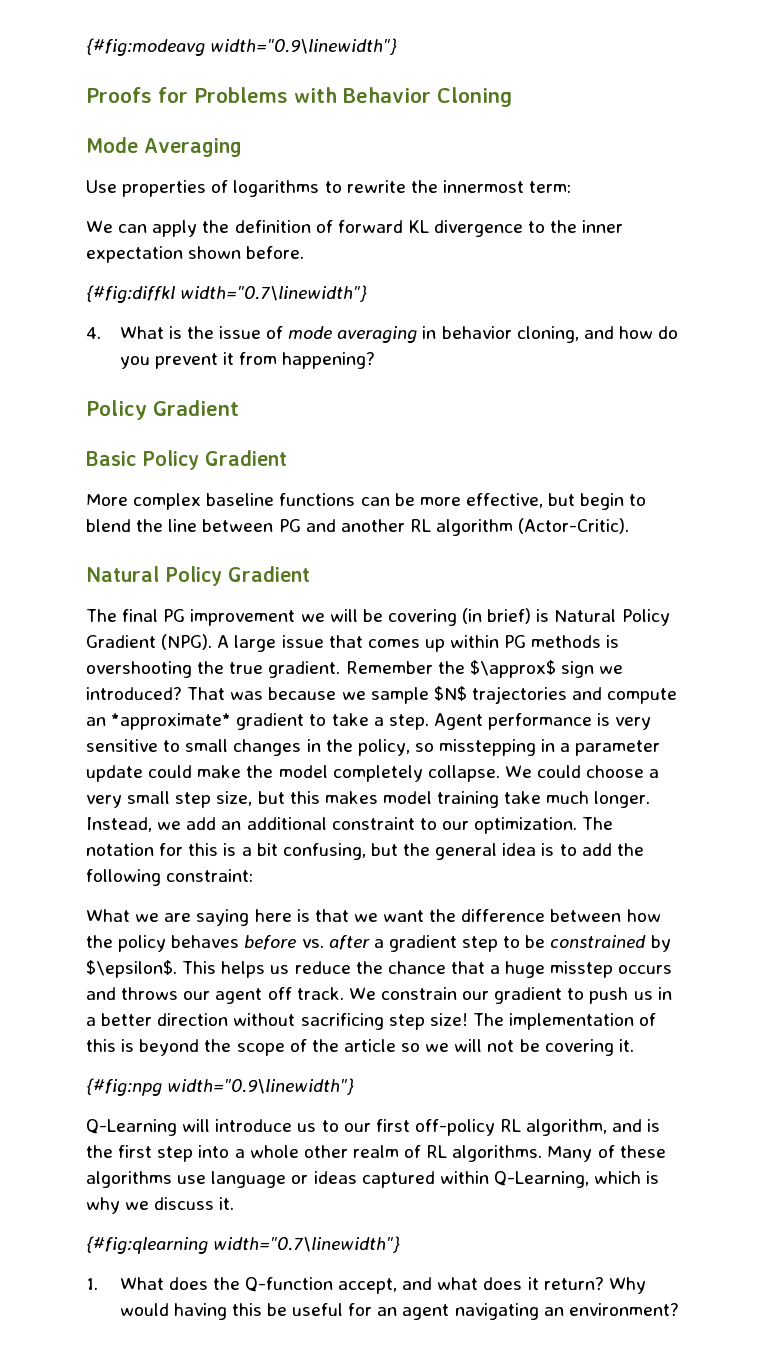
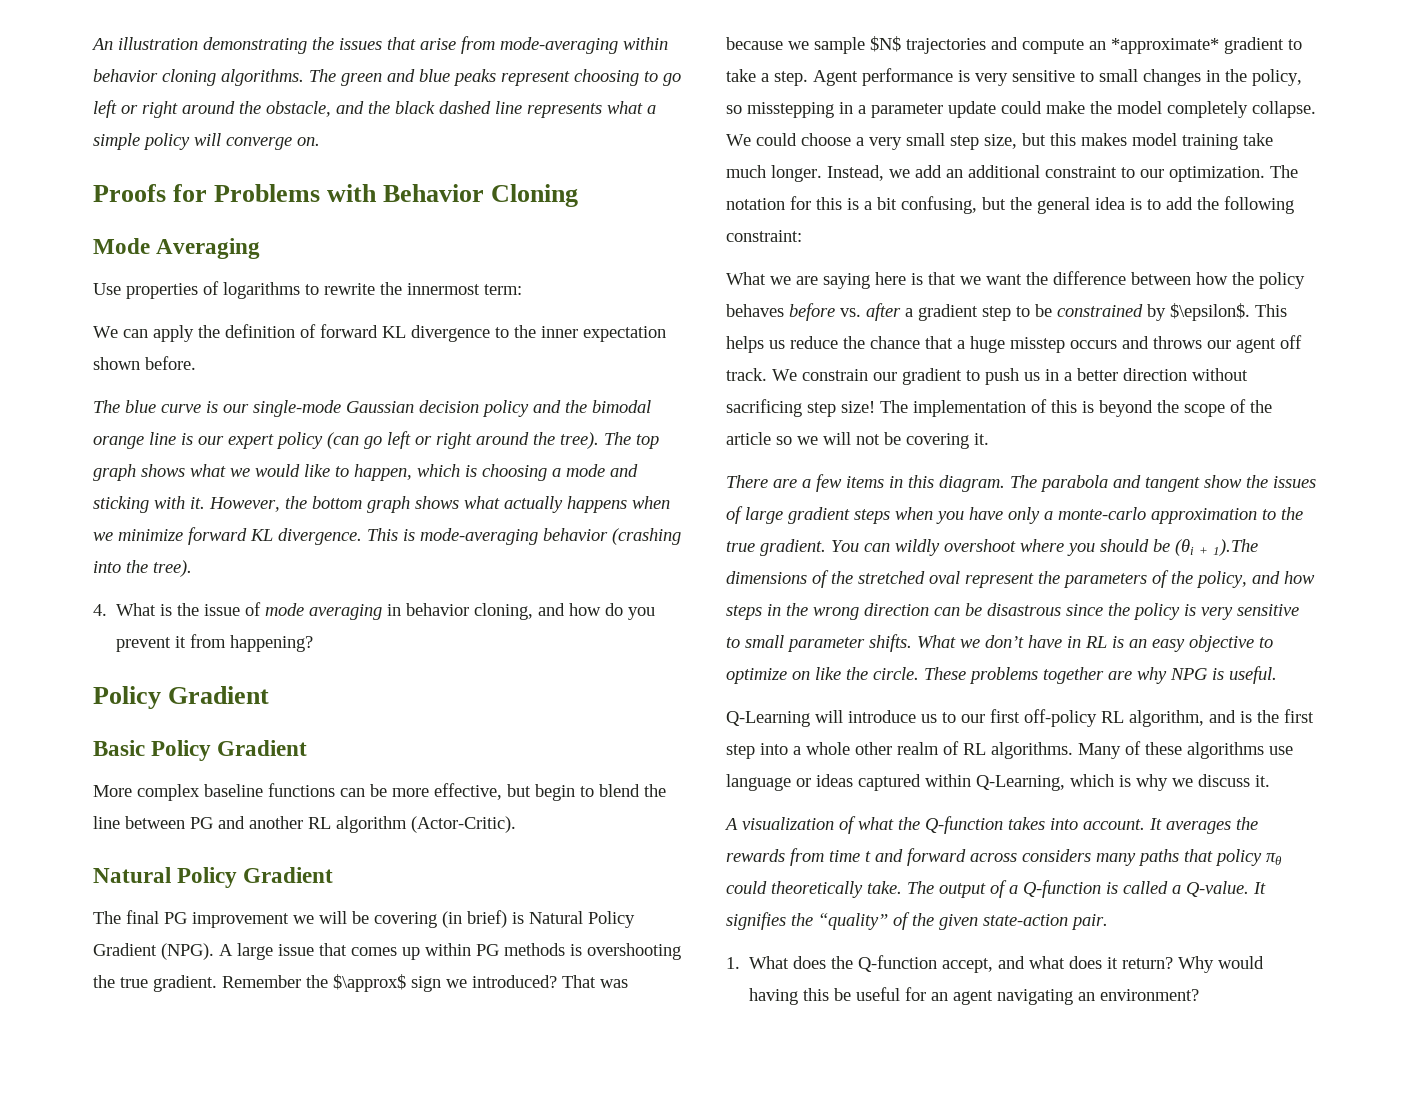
[86,38,398,56] {#fig:modeavg width="0.9\linewidth"} -> [91,36,668,54] [93,69,681,86] [93,100,656,118] [93,133,320,150] An illustration demonstrating the issues that arise from mode-averaging within behavior cloning algorithms. The green and blue peaks represent choosing to go left or right around the obstacle, and the black dashed line represents what a simple policy will converge on.
[86,285,368,303] {#fig:diffkl width="0.7\linewidth"} -> [93,400,651,417] [93,431,659,449] [93,464,638,481] [93,496,670,513] [93,527,681,545] [93,560,192,577] The blue curve is our single-mode Gaussian decision policy and the bimodal orange line is our expert policy (can go left or right around the tree). The top graph shows what we would like to happen, which is choosing a mode and sticking with it. However, the bottom graph shows what actually happens when we minimize forward KL divergence. This is mode-averaging behavior (crashing into the tree).
[86,1078,355,1096] {#fig:npg width="0.9\linewidth"} -> [726,474,1316,492] [726,506,1303,524] [726,539,1258,556] [726,570,1315,588] [726,603,1299,620] [726,634,1273,652] [726,666,1277,684] There are a few items in this diagram. The parabola and tangent show the issues of large gradient steps when you have only a monte-carlo approximation to the true gradient. You can wildly overshoot where you should be (θi + 1).The dimensions of the stretched oval represent the parameters of the policy, and how steps in the wrong direction can be disastrous since the policy is very sensitive to small parameter shifts. What we don’t have in RL is an easy objective to optimize on like the circle. These problems together are why NPG is useful.
[86,1236,401,1254] {#fig:qlearning width="0.7\linewidth"} -> [724,816,1258,834] [726,848,1282,866] [726,880,1266,898] [726,912,1108,930] A visualization of what the Q-function takes into account. It averages the rewards from time t and forward across considers many paths that policy πθ could theoretically take. The output of a Q-function is called a Q-value. It signifies the “quality” of the given state-action pair.

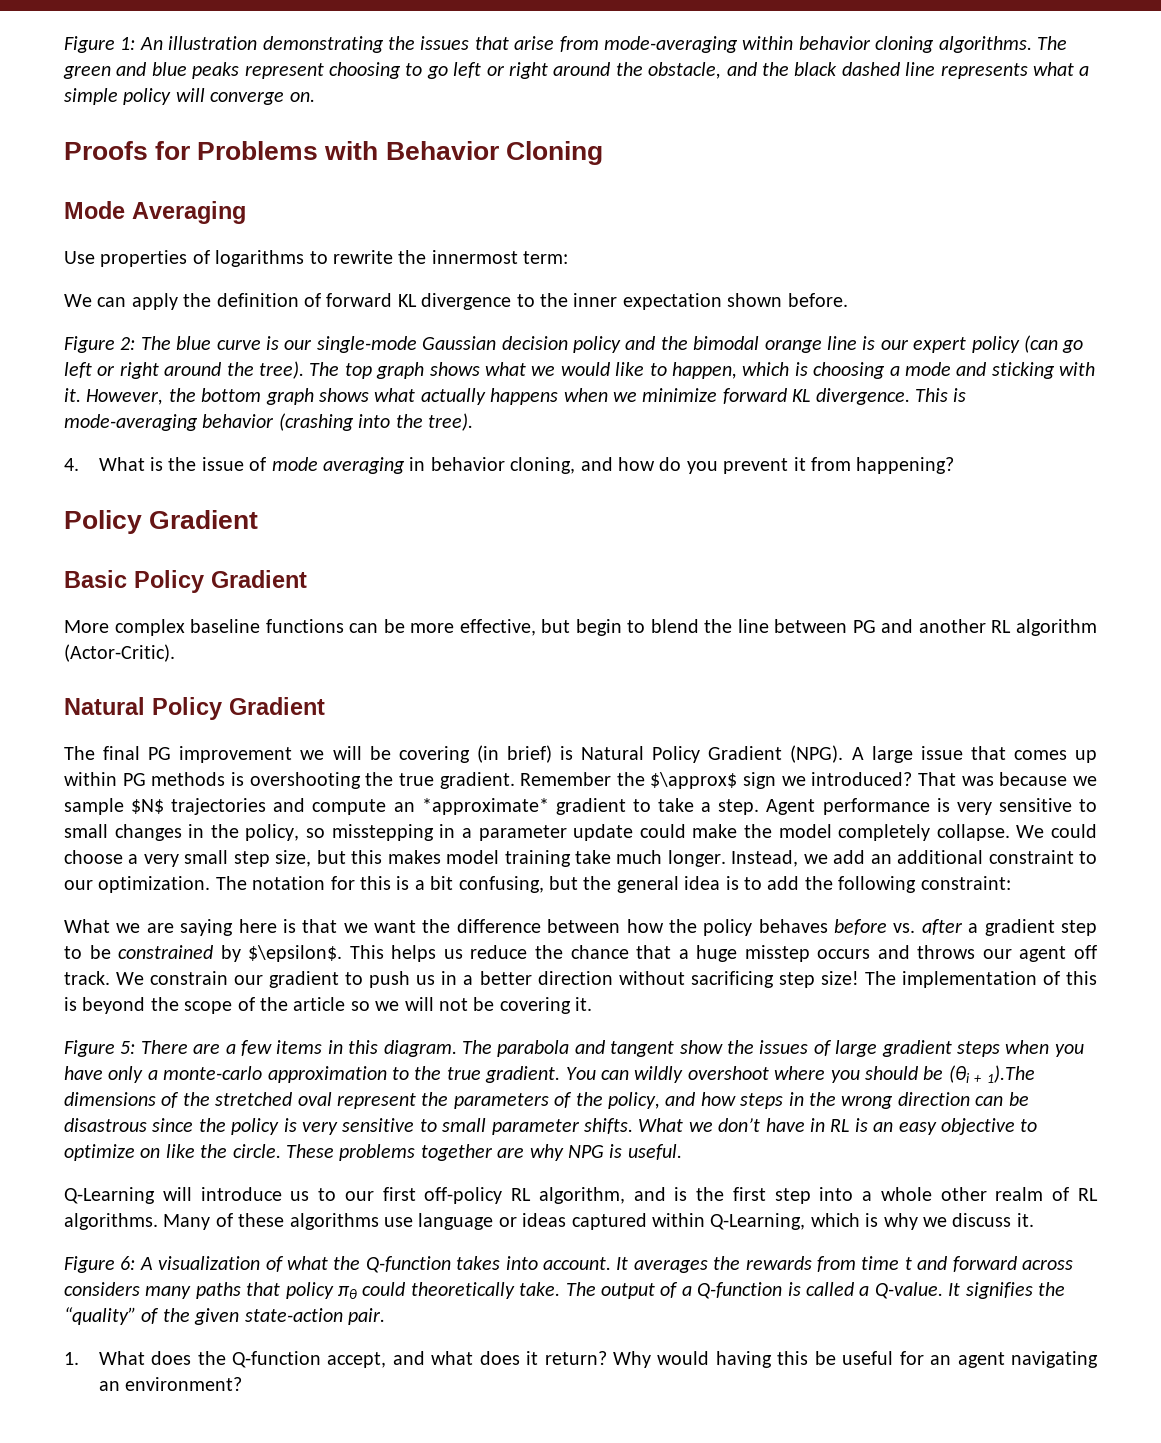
(91, 44) none -> [64,36,136,53] Figure 1:
(196, 363) none -> [64,336,136,353] Figure 2:
(989, 439) none -> [64,1040,136,1057] Figure 5:
(1270, 781) none -> [64,1256,136,1273] Figure 6:

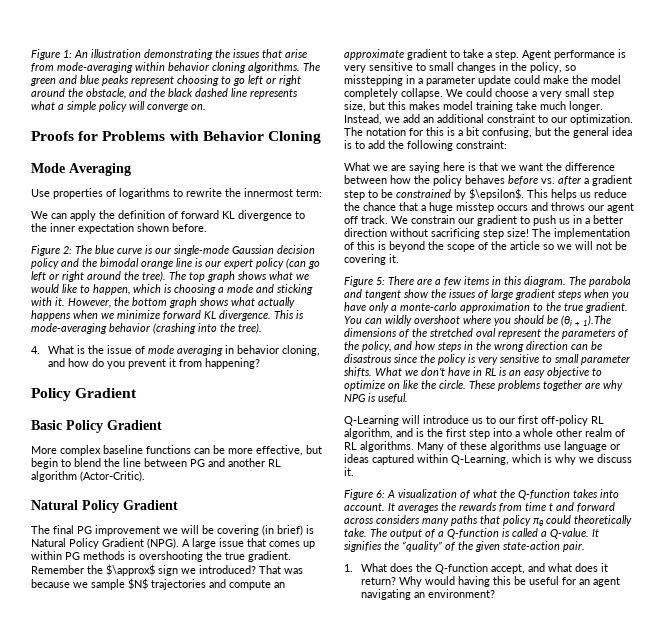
[421,798,549,815] *approximate* -> [344,49,404,60] approximate

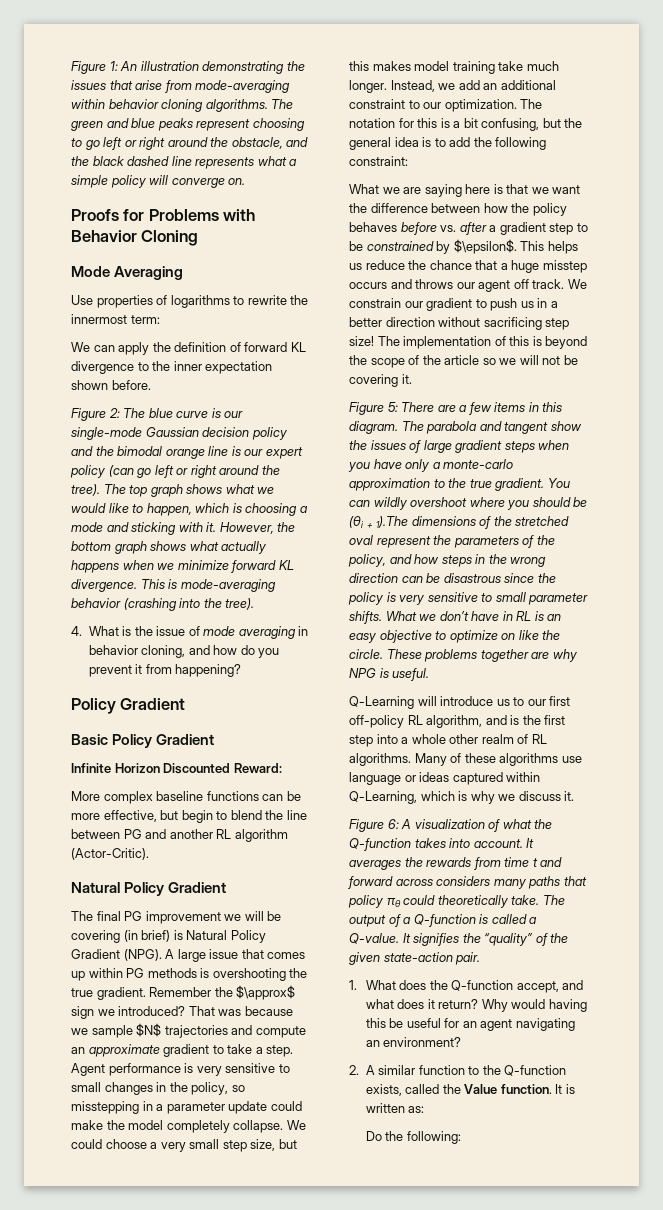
(162, 425) none -> [71,763,282,774] // Infinite Horizon Discounted Reward:
(496, 593) none -> [349,1065,567,1076] [365,1084,575,1096] [365,1103,425,1113] [365,1131,461,1144] // 2. A similar function to the Q-function exists, called the Value function. It is written as: // Do the following:

